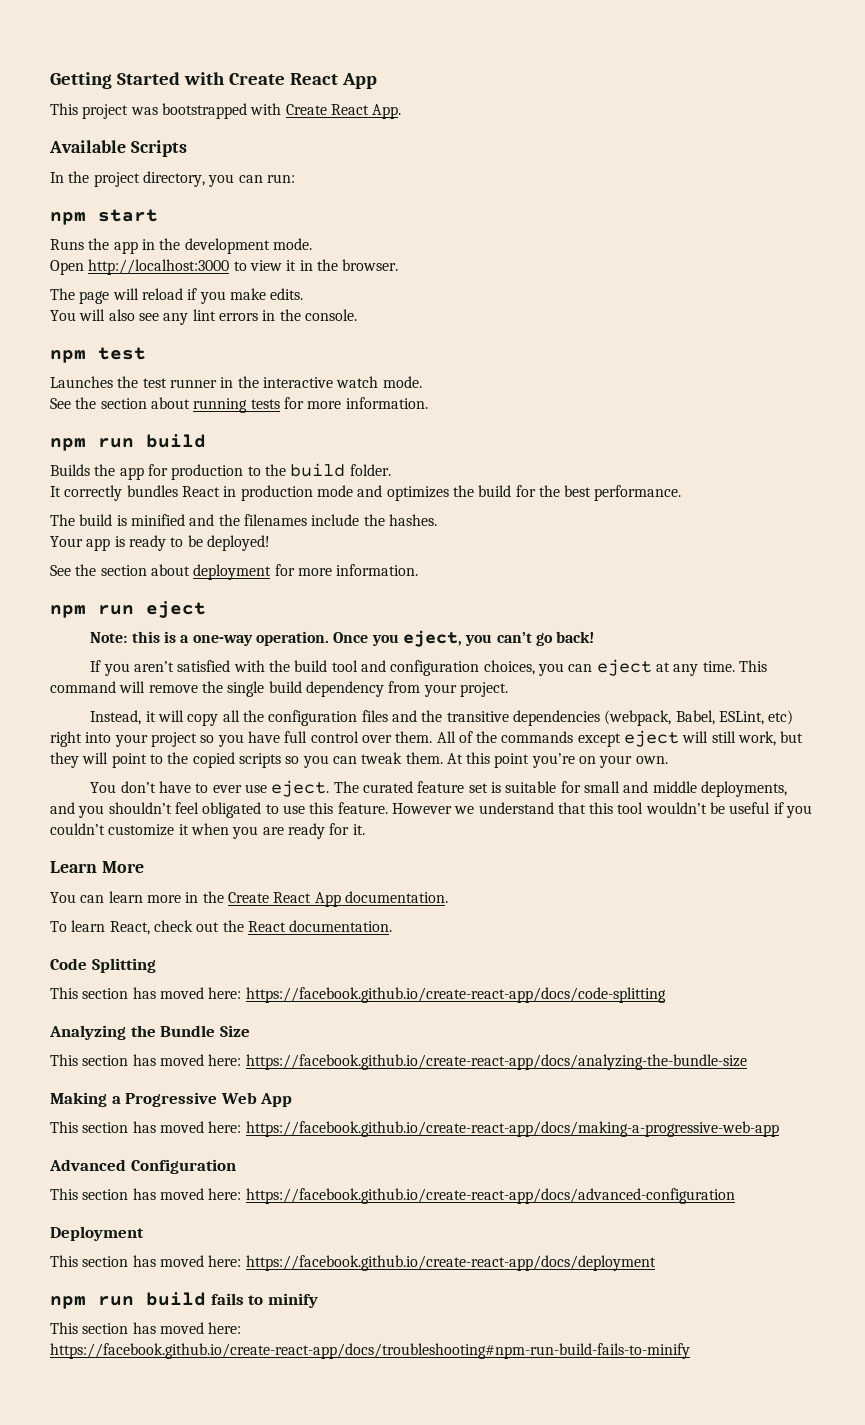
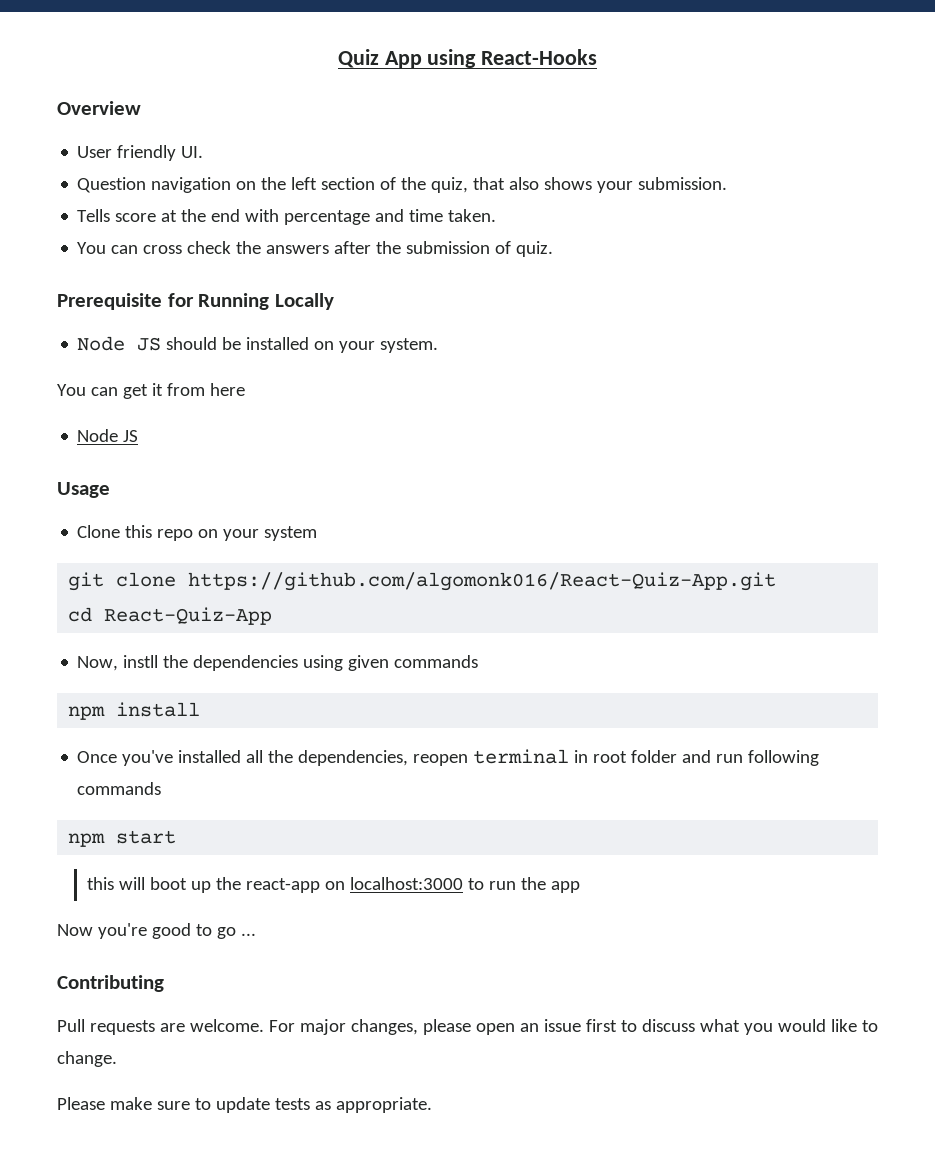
[50,72,377,89] [50,103,402,119] [49,140,187,157] [50,171,295,187] [50,209,158,225] [50,238,312,254] [50,259,399,275] [50,288,304,304] [50,309,357,325] [50,347,146,363] [50,376,422,388] [50,397,428,413] [50,434,206,451] [50,463,391,480] [50,485,682,501] [50,514,437,526] [50,535,270,551] [50,564,419,580] [50,601,206,618] [90,630,595,647] [90,659,767,676] [50,681,508,697] [90,710,794,726] [50,730,804,747] [50,752,668,768] [90,780,787,797] [50,802,813,818] [50,823,365,839] [50,861,144,873] [50,891,448,907] [50,920,393,935] [50,958,156,973] [50,987,666,1003] [49,1025,250,1040] [50,1054,747,1070] [50,1092,293,1107] [50,1121,779,1137] [49,1159,236,1174] [50,1188,735,1204] [50,1226,144,1241] [50,1255,656,1271] [50,1292,318,1309] [50,1322,242,1334] [50,1343,690,1359] Getting Started with Create React App // This project was bootstrapped with Create React App. // Available Scripts // In the project directory, you can run: // npm start // Runs the app in the development mode. // Open http://localhost:3000 to view it in the browser. // The page will reload if you make edits. // You will also see any lint errors in the console. // npm test // Launches the test runner in the interactive watch mode. // See the section about running tests for more information. // npm run build // Builds the app for production to the build folder. // It correctly bundles React in production mode and optimizes the build for the best performance. // The build is minified and the filenames include the hashes. // Your app is ready to be deployed! // See the section about deployment for more information. // npm run eject // Note: this is a one-way operation. Once you eject, you can’t go back! // If you aren’t satisfied with the build tool and configuration choices, you can eject at any time. This command will remove the single build dependency from your project. // Instead, it will copy all the configuration files and the transitive dependencies (webpack, Babel, ESLint, etc) right into your project so you have full control over them. All of the commands except eject will still work, but they will point to the copied scripts so you can tweak them. At this point you’re on your own. // You don’t have to ever use eject. The curated feature set is suitable for small and middle deployments, and you shouldn’t feel obligated to use this feature. However we understand that this tool wouldn’t be useful if you couldn’t customize it when you are ready for it. // Learn More // You can learn more in the Create React App documentation. // To learn React, check out the React documentation. // Code Splitting // This section has moved here: https://facebook.github.io/create-react-app/docs/code-splitting // Analyzing the Bundle Size // This section has moved here: https://facebook.github.io/create-react-app/docs/analyzing-the-bundle-size // Making a Progressive Web App // This section has moved here: https://facebook.github.io/create-react-app/docs/making-a-progressive-web-app // Advanced Configuration // This section has moved here: https://facebook.github.io/create-react-app/docs/advanced-configuration // Deployment // This section has moved here: https://facebook.github.io/create-react-app/docs/deployment // npm run build fails to minify // This section has moved here: https://facebook.github.io/create-react-app/docs/troubleshooting#npm-run-build-fails-to-minify -> [337,49,598,68] [57,101,141,115] [77,145,204,161] [77,177,728,193] [77,209,497,225] [77,241,554,257] [57,293,334,310] [77,336,439,353] [57,383,245,399] [77,429,139,442] [57,482,110,498] [77,525,318,541] [68,572,777,591] [68,607,273,625] [77,655,479,671] [68,702,201,720] [77,749,820,766] [77,782,162,795] [68,830,177,847] [86,877,580,893] [57,923,256,939] [57,975,164,992] [57,1019,878,1035] [57,1051,117,1067] [57,1097,432,1113] Quiz App using React-Hooks // Overview // User friendly UI. // Question navigation on the left section of the quiz, that also shows your submission. // Tells score at the end with percentage and time taken. // You can cross check the answers after the submission of quiz. // Prerequisite for Running Locally // Node JS should be installed on your system. // You can get it from here // Node JS // Usage // Clone this repo on your system // git clone https://github.com/algomonk016/React-Quiz-App.git // cd React-Quiz-App // Now, instll the dependencies using given commands // npm install // Once you've installed all the dependencies, reopen terminal in root folder and run following commands // npm start // this will boot up the react-app on localhost:3000 to run the app // Now you're good to go ... // Contributing // Pull requests are welcome. For major changes, please open an issue first to discuss what you would like to change. // Please make sure to update tests as appropriate.

